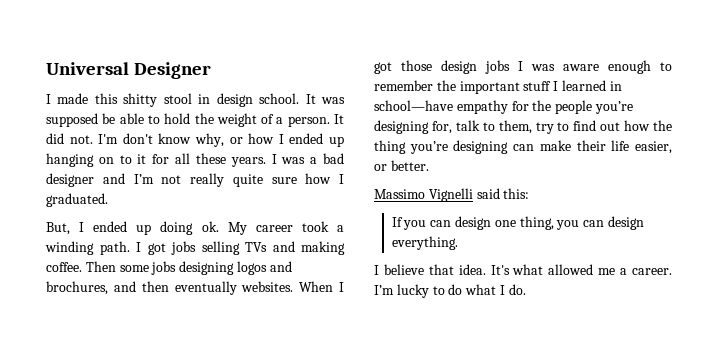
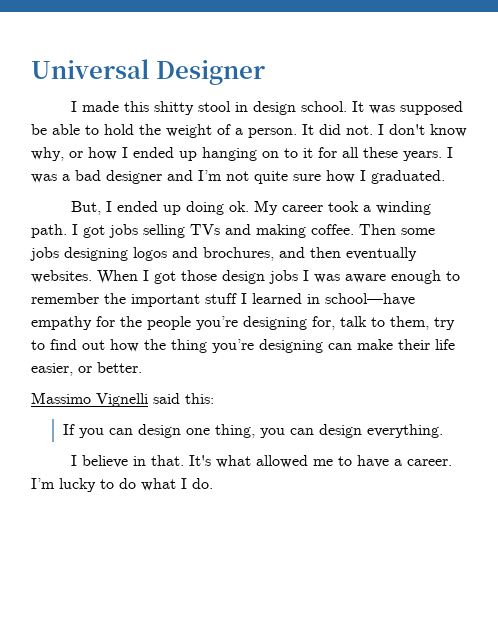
[98,134,119,144] I'm -> [378,124,384,135] I
[190,173,224,187] really -> (249, 176) none
[428,264,486,275] that idea. -> [132,455,184,466] in that.
(616, 271) none -> [337,455,389,468] to have

